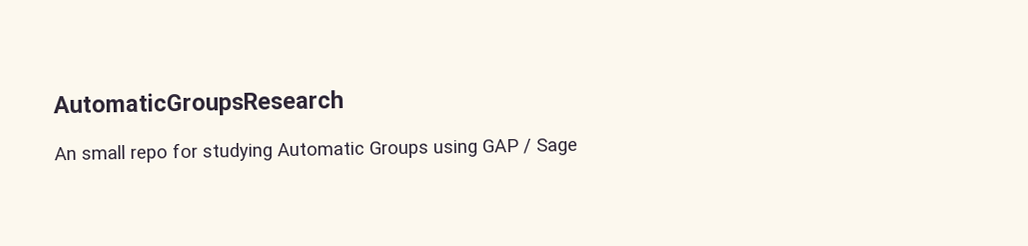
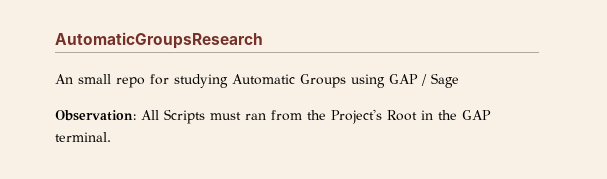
(578, 146) none -> [55,109,491,124] [55,132,111,142] // Observation: All Scripts must ran from the Project's Root in the GAP terminal.

